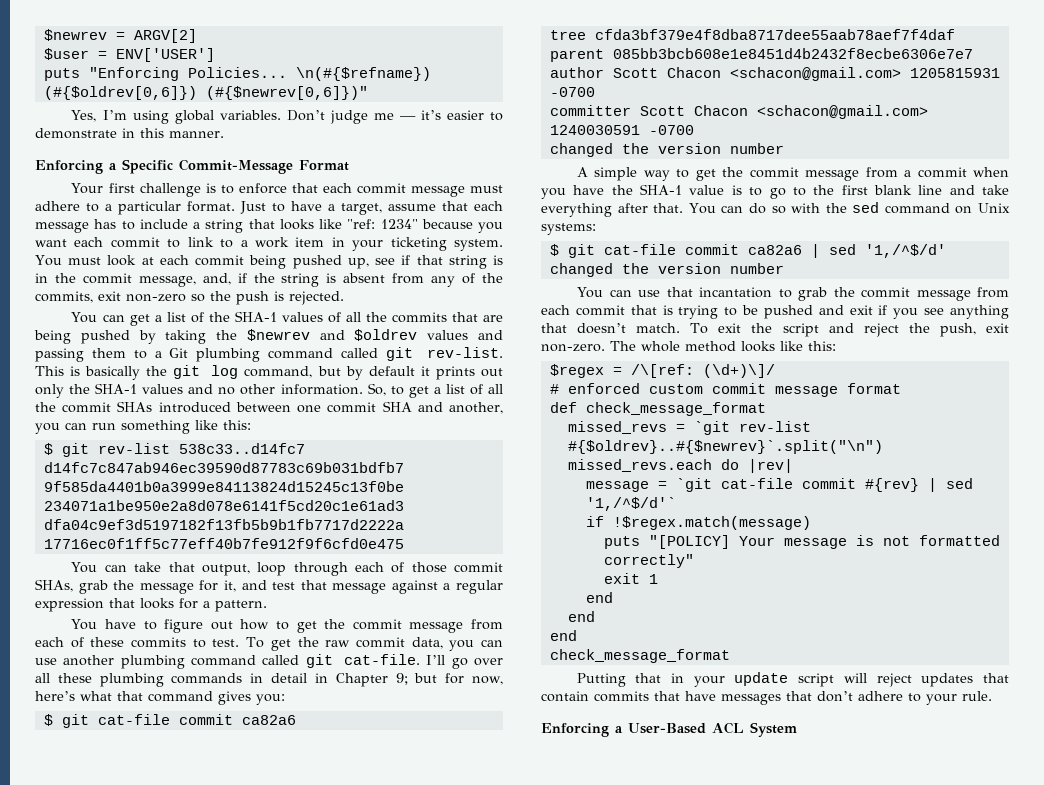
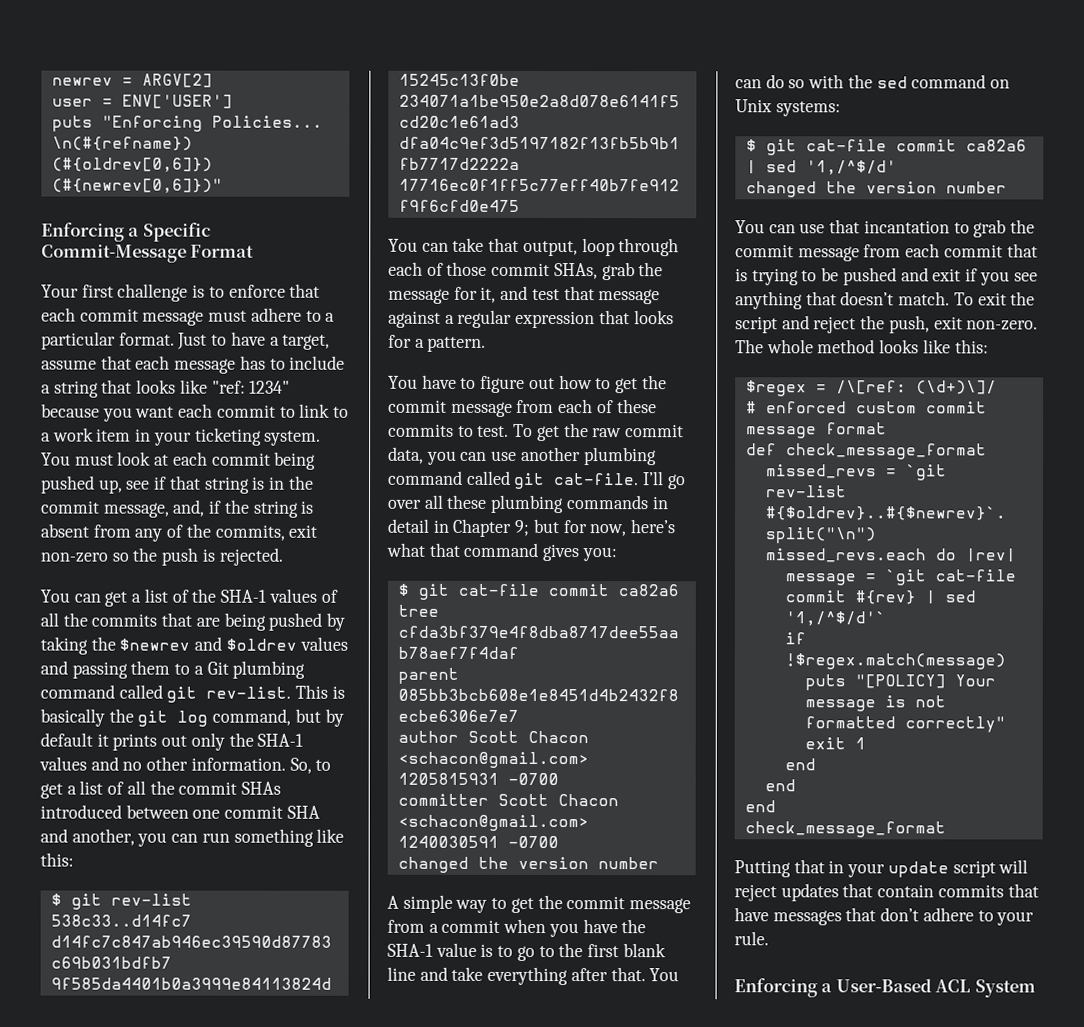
[43,29,107,41] $newrev -> [51,77,113,86] newrev
[43,48,89,60] $user -> [51,98,93,107] user
[295,67,431,81] [43,86,368,100] [70,110,503,124] [35,128,224,139] \n(#{$refname}) (#{$oldrev[0,6]}) (#{$newrev[0,6]})" // Yes, I’m using global variables. Don’t judge me — it’s easier to demonstrate in this manner. -> [51,136,193,151] [51,157,213,173] [51,178,223,194] \n(#{refname}) (#{oldrev[0,6]}) (#{newrev[0,6]})"

